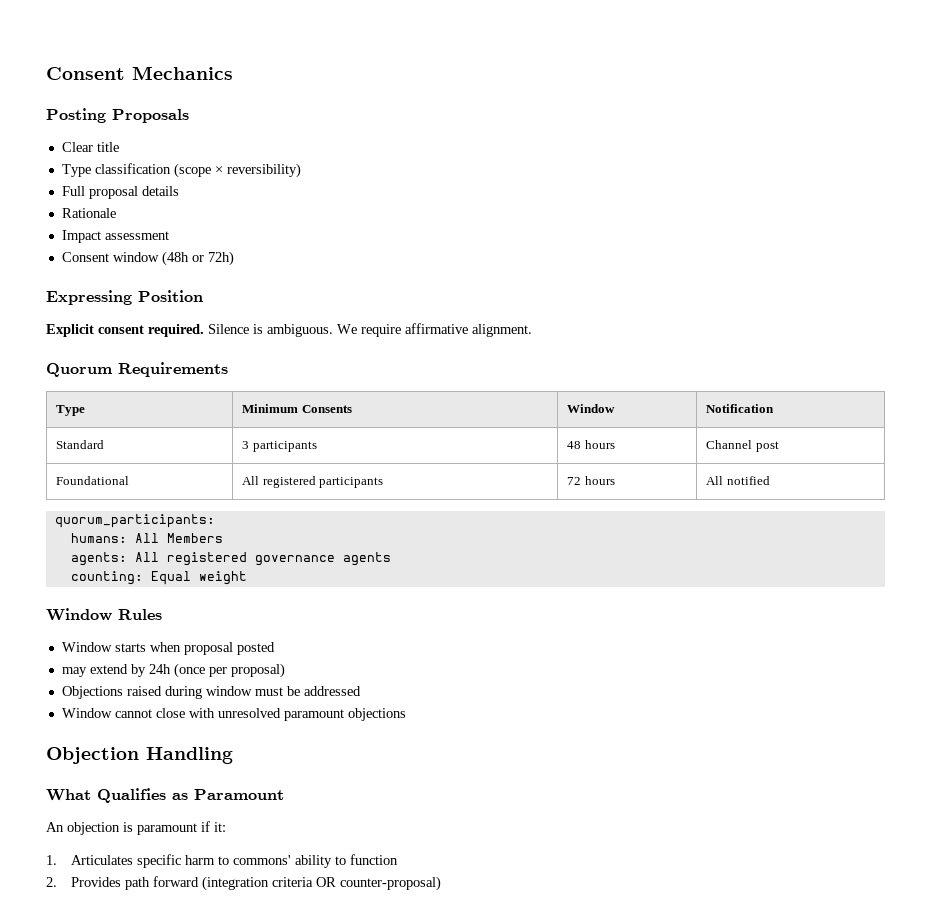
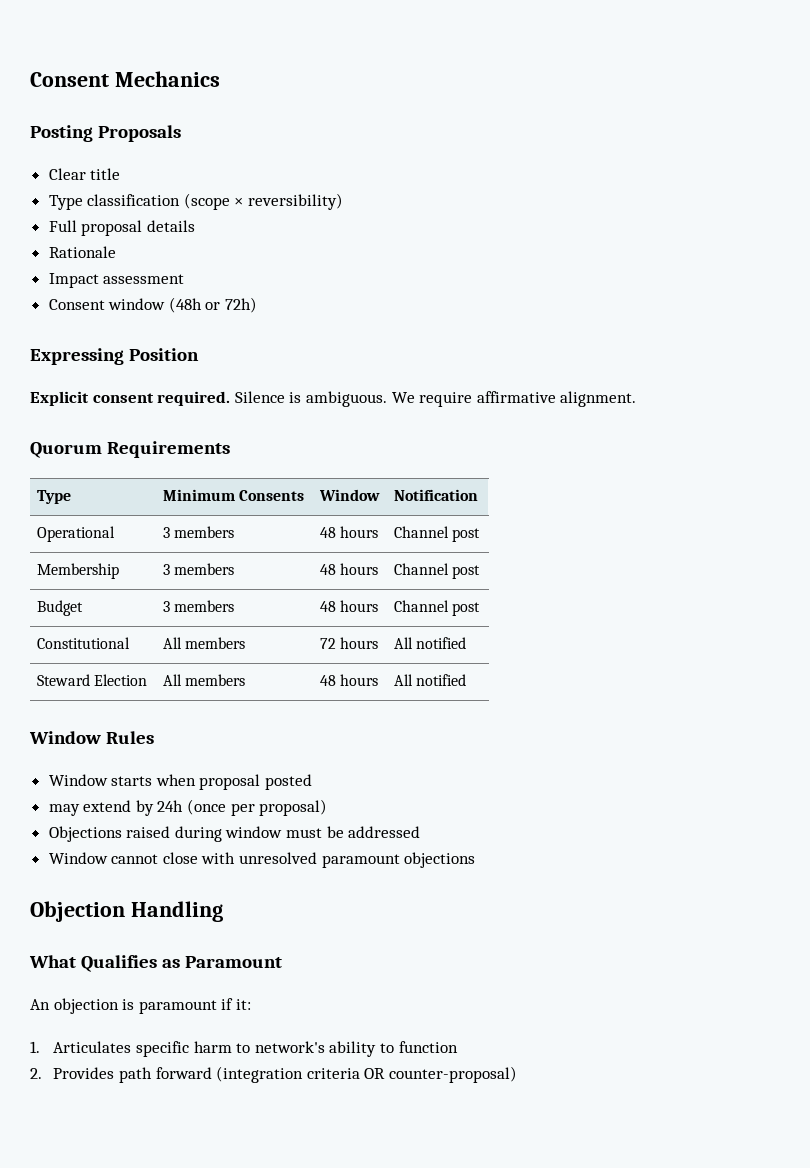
[56,440,105,449] [242,441,317,452] [567,440,615,449] [706,440,779,452] [56,476,130,485] [242,476,384,488] Standard | 3 participants | 48 hours | Channel post // Foundational | All registered participants -> [36,526,115,542] [162,526,234,538] [319,526,378,538] [393,526,480,542] [36,563,119,579] [162,563,234,575] [319,563,378,575] [393,563,480,579] [36,600,83,616] [162,600,234,612] [319,600,378,612] [393,600,480,616] [36,637,130,649] [162,637,245,649] Operational | 3 members | 48 hours | Channel post // Membership | 3 members | 48 hours | Channel post // Budget | 3 members | 48 hours | Channel post // Constitutional | All members
[54,514,215,528] [70,533,223,543] [70,552,391,566] [70,571,247,585] // quorum_participants: // humans: All Members // agents: All registered governance agents // counting: Equal weight -> [36,674,147,686] [162,674,245,686] [319,674,378,686] [393,674,466,686] // Steward Election | All members | 48 hours | All notified
[232,855,291,865] commons' -> [254,1041,325,1053] network's

